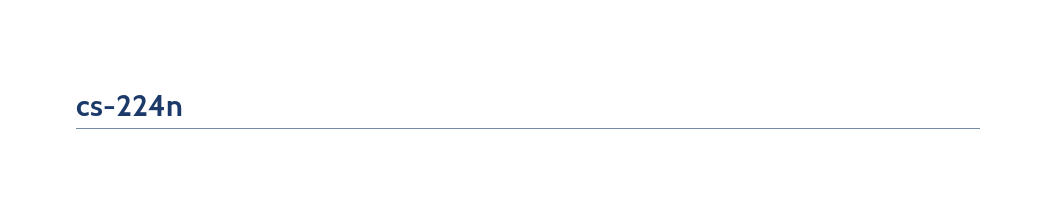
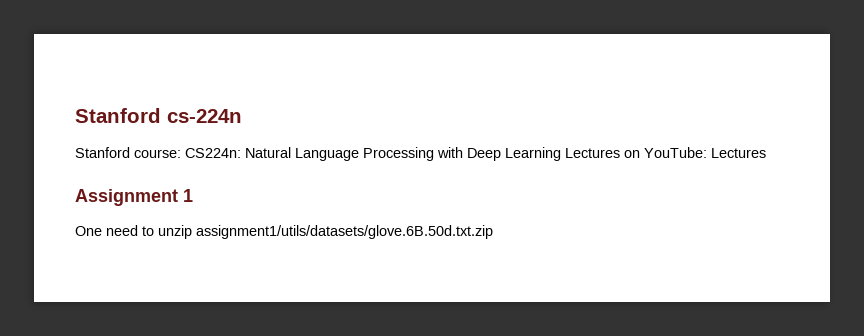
(76, 105) none -> [75,108,161,123] Stanford
(183, 105) none -> [75,147,766,161] [75,189,193,206] [75,225,493,239] // Stanford course: CS224n: Natural Language Processing with Deep Learning Lectures on YouTube: Lectures // Assignment 1 // One need to unzip assignment1/utils/datasets/glove.6B.50d.txt.zip

